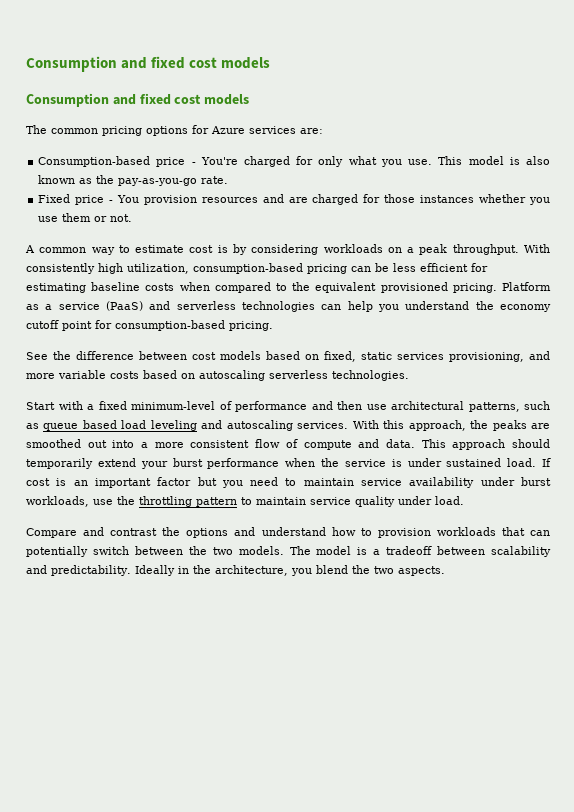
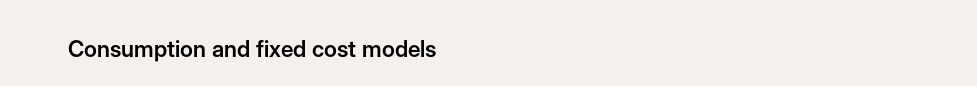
[26,56,271,72] [26,93,250,107] [26,125,323,136] [38,156,550,167] [38,175,229,186] [38,194,550,205] [38,213,133,222] [25,244,550,255] [26,263,488,274] [26,282,551,293] [26,301,551,312] [26,320,273,331] [26,351,550,362] [26,370,409,381] [26,401,550,412] [26,420,550,431] [26,439,550,450] [26,458,551,469] [26,477,552,488] [26,496,464,507] [26,527,550,538] [26,546,552,557] [26,565,445,576] Consumption and fixed cost models // Consumption and fixed cost models // The common pricing options for Azure services are: // Consumption-based price - You're charged for only what you use. This model is also known as the pay-as-you-go rate. // Fixed price - You provision resources and are charged for those instances whether you use them or not. // A common way to estimate cost is by considering workloads on a peak throughput. With consistently high utilization, consumption-based pricing can be less efficient for estimating baseline costs when compared to the equivalent provisioned pricing. Platform as a service (PaaS) and serverless technologies can help you understand the economy cutoff point for consumption-based pricing. // See the difference between cost models based on fixed, static services provisioning, and more variable costs based on autoscaling serverless technologies. // Start with a fixed minimum-level of performance and then use architectural patterns, such as queue based load leveling and autoscaling services. With this approach, the peaks are smoothed out into a more consistent flow of compute and data. This approach should temporarily extend your burst performance when the service is under sustained load. If cost is an important factor but you need to maintain service availability under burst workloads, use the throttling pattern to maintain service quality under load. // Compare and contrast the options and understand how to provision workloads that can potentially switch between the two models. The model is a tradeoff between scalability and predictability. Ideally in the architecture, you blend the two aspects. -> [68,40,437,62] Consumption and fixed cost models

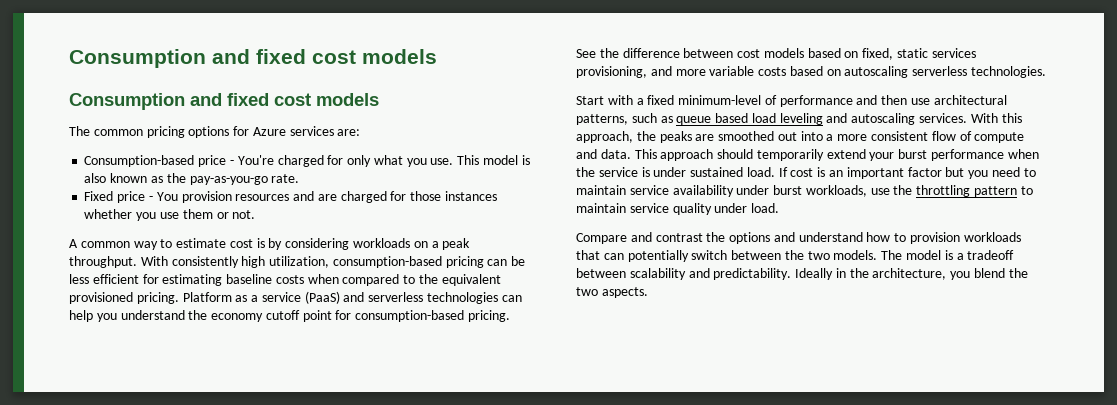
[68,40,437,62] Consumption and fixed cost models -> [69,49,437,68] [69,93,379,110] [69,126,361,138] [84,155,530,167] [84,173,300,185] [84,191,497,203] [84,209,256,221] [69,238,471,250] [69,256,526,268] [69,274,501,286] [69,291,522,304] [69,310,511,322] [576,48,976,60] [576,66,1047,78] [576,95,1007,107] [576,113,1022,125] [576,131,1025,143] [576,149,1039,161] [576,167,1036,179] [576,185,1033,197] [576,203,780,215] [576,232,1021,244] [576,250,1015,262] [576,268,1028,280] [576,287,648,298] Consumption and fixed cost models // Consumption and fixed cost models // The common pricing options for Azure services are: // Consumption-based price - You're charged for only what you use. This model is also known as the pay-as-you-go rate. // Fixed price - You provision resources and are charged for those instances whether you use them or not. // A common way to estimate cost is by considering workloads on a peak throughput. With consistently high utilization, consumption-based pricing can be less efficient for estimating baseline costs when compared to the equivalent provisioned pricing. Platform as a service (PaaS) and serverless technologies can help you understand the economy cutoff point for consumption-based pricing. // See the difference between cost models based on fixed, static services provisioning, and more variable costs based on autoscaling serverless technologies. // Start with a fixed minimum-level of performance and then use architectural patterns, such as queue based load leveling and autoscaling services. With this approach, the peaks are smoothed out into a more consistent flow of compute and data. This approach should temporarily extend your burst performance when the service is under sustained load. If cost is an important factor but you need to maintain service availability under burst workloads, use the throttling pattern to maintain service quality under load. // Compare and contrast the options and understand how to provision workloads that can potentially switch between the two models. The model is a tradeoff between scalability and predictability. Ideally in the architecture, you blend the two aspects.

